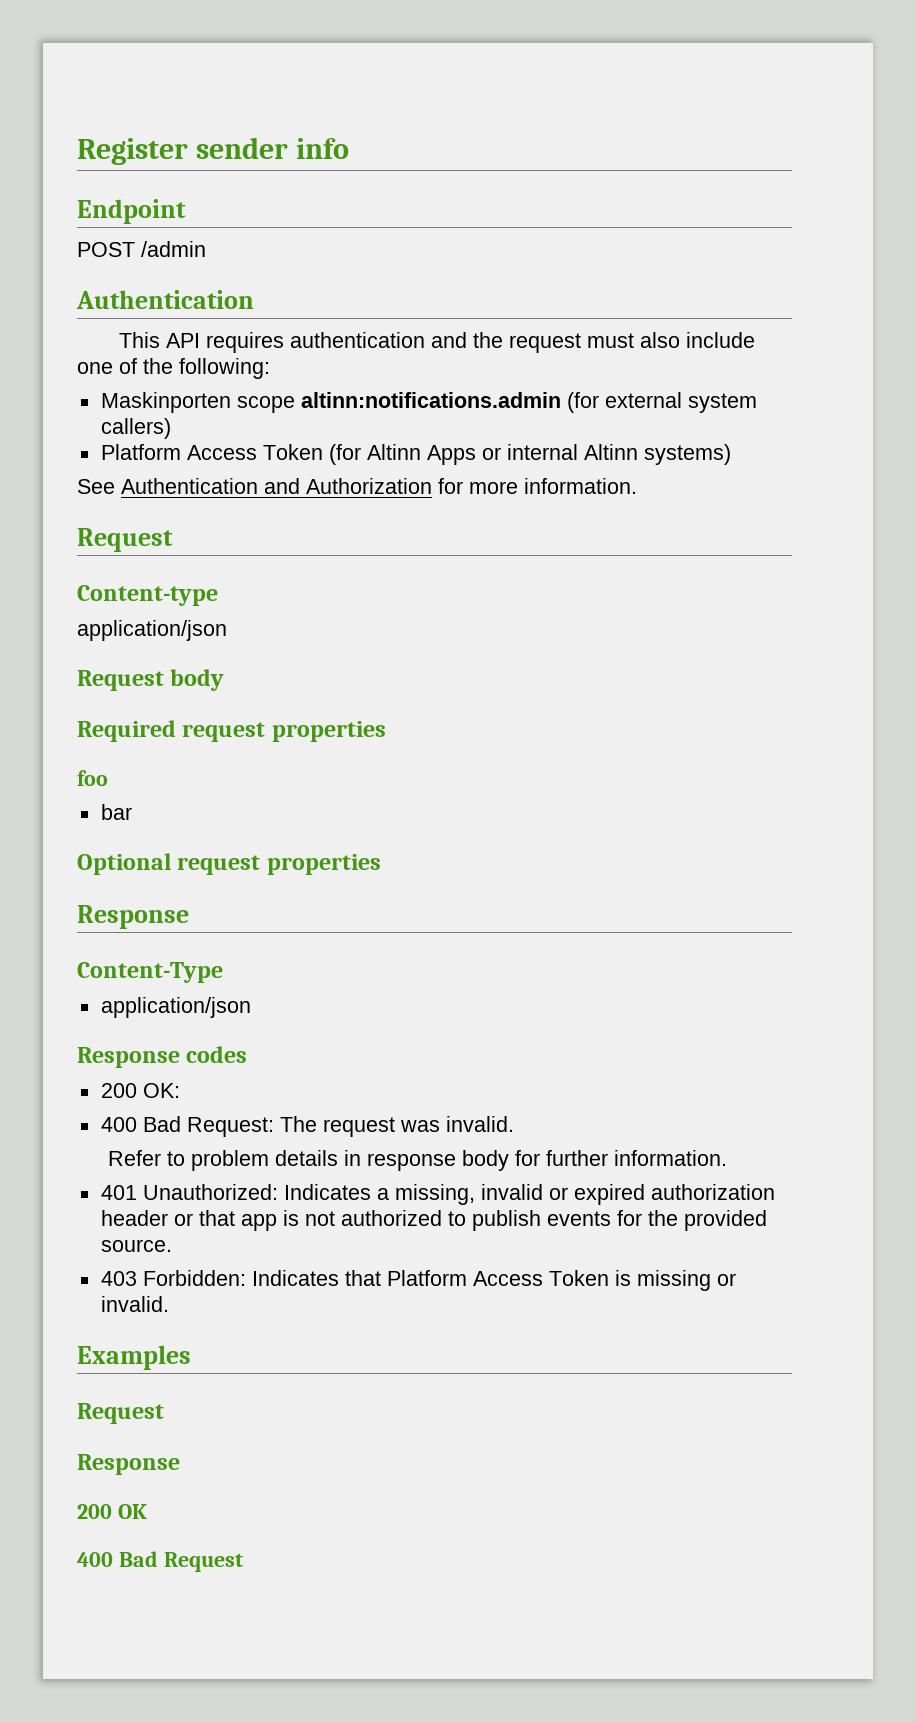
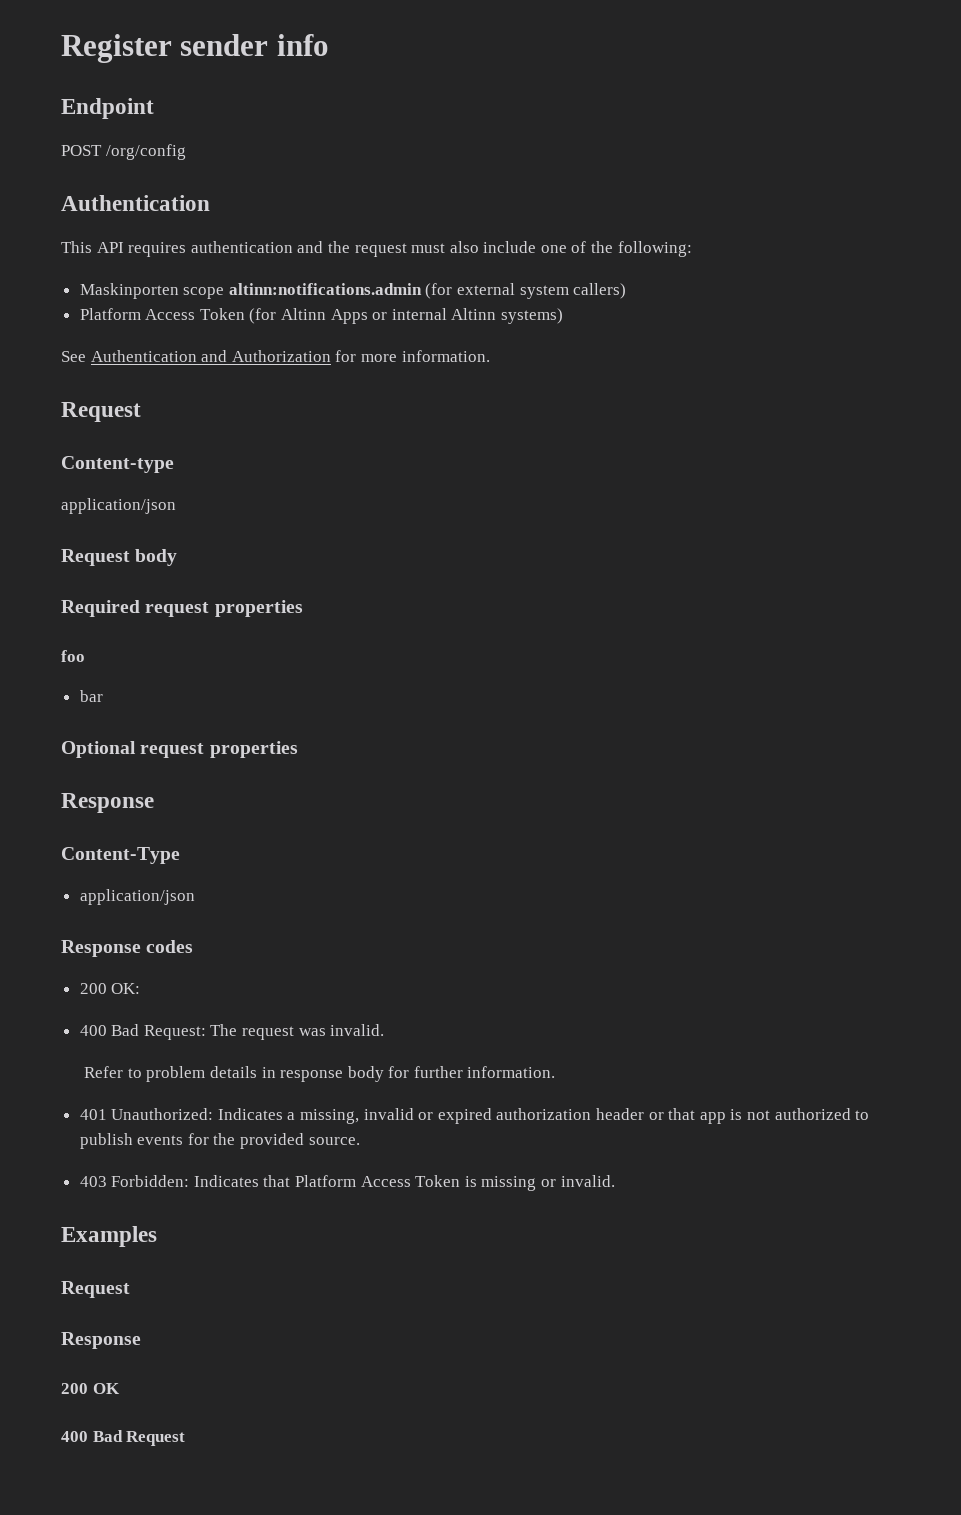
[141,241,206,257] /admin -> [105,144,186,160] /org/config

